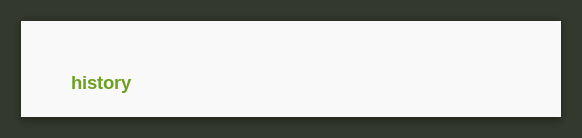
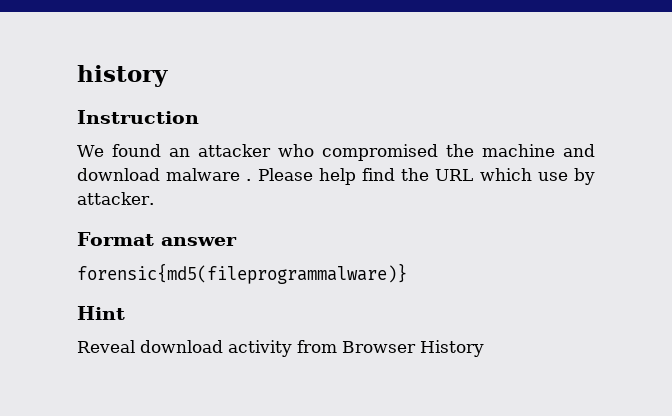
(132, 84) none -> [77,110,199,124] [77,144,595,161] [77,168,595,185] [77,192,154,205] [77,232,237,246] [77,263,407,284] [77,306,125,320] [77,340,484,357] // Instruction // We found an attacker who compromised the machine and download malware . Please help find the URL which use by attacker. // Format answer // forensic{md5(fileprogrammalware)} // Hint // Reveal download activity from Browser History

